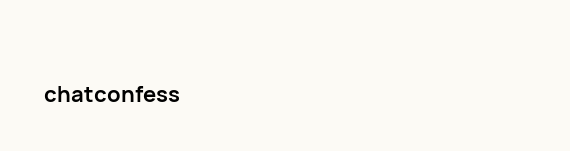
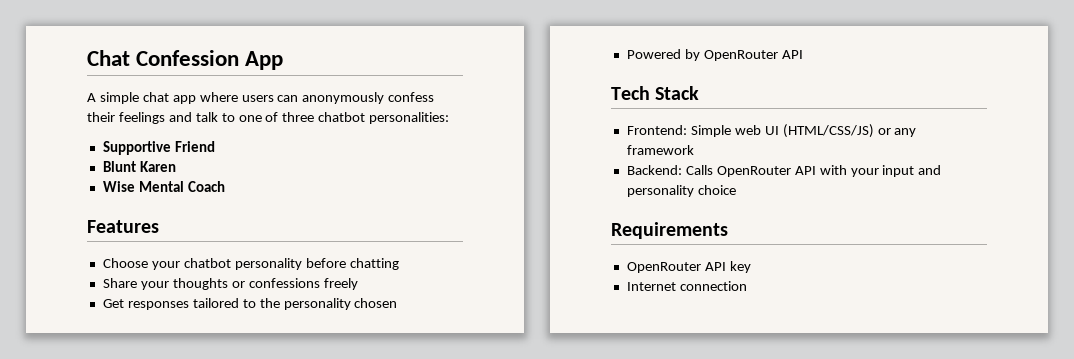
[44,86,180,102] chatconfess -> [87,50,284,70] [87,92,435,104] [87,112,450,124] [102,141,215,155] [102,161,176,172] [102,181,225,192] [87,220,159,233] [102,258,399,270] [102,278,358,290] [102,298,398,310] [626,49,803,61] [611,86,700,100] [626,124,917,138] [626,145,694,155] [626,165,942,177] [626,185,736,197] [611,222,728,239] [626,261,751,273] [626,281,747,291] Chat Confession App // A simple chat app where users can anonymously confess their feelings and talk to one of three chatbot personalities: // Supportive Friend // Blunt Karen // Wise Mental Coach // Features // Choose your chatbot personality before chatting // Share your thoughts or confessions freely // Get responses tailored to the personality chosen // Powered by OpenRouter API // Tech Stack // Frontend: Simple web UI (HTML/CSS/JS) or any framework // Backend: Calls OpenRouter API with your input and personality choice // Requirements // OpenRouter API key // Internet connection

